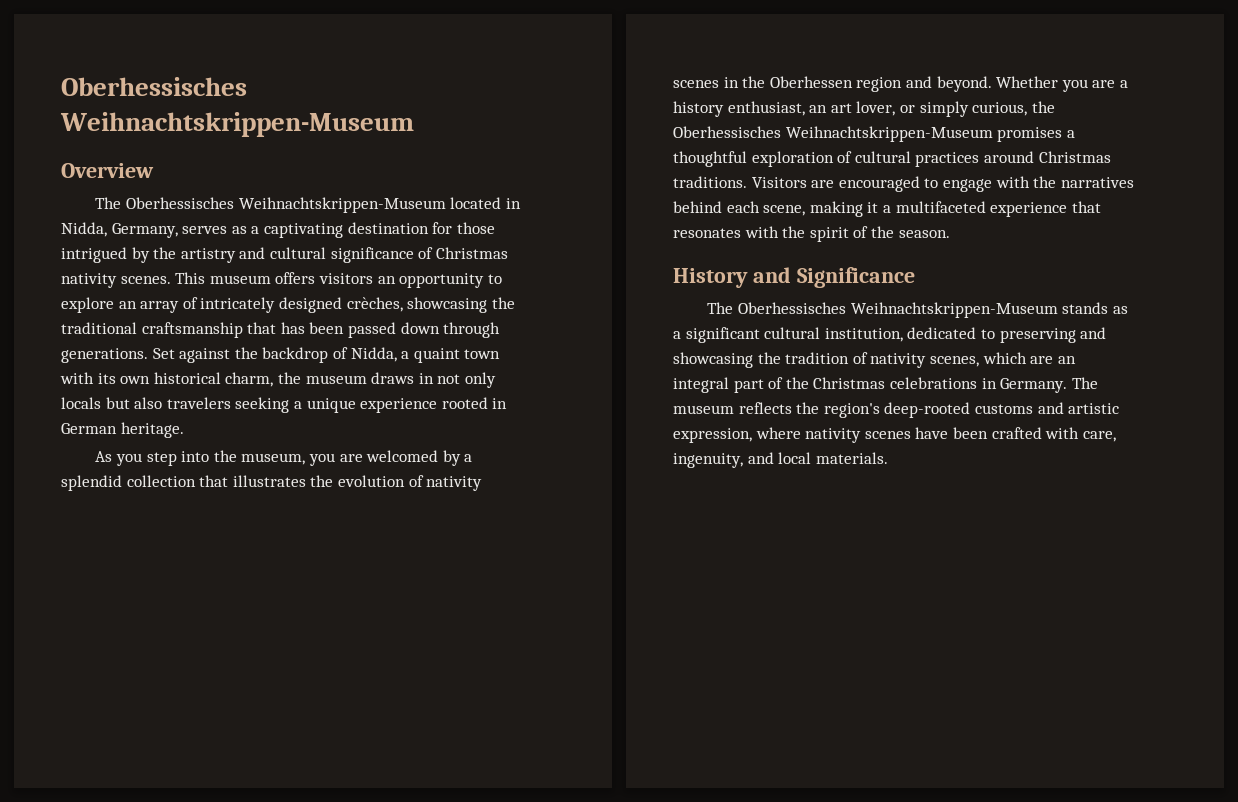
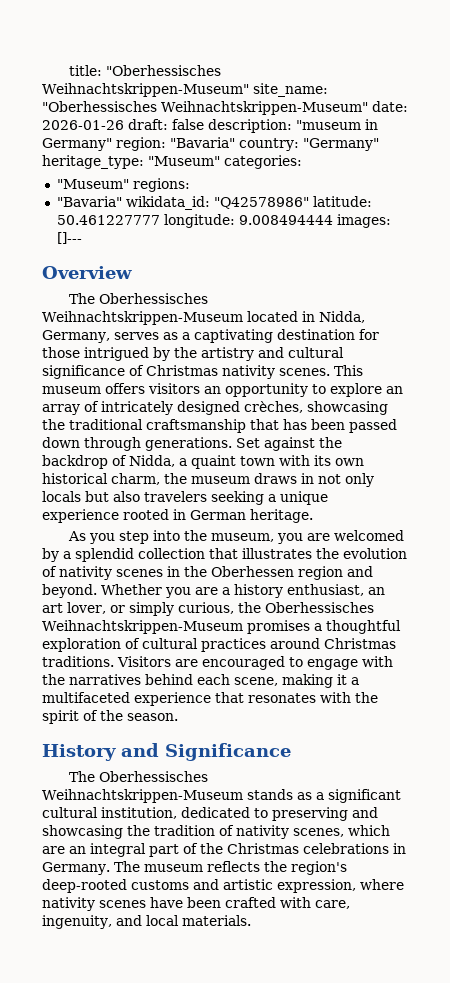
[61,77,247,96] [60,112,414,137] Oberhessisches Weihnachtskrippen-Museum -> [69,65,222,76] [42,83,328,97] [42,101,408,115] [42,119,378,133] [42,137,379,151] [42,155,302,169] [56,178,190,192] [56,196,372,210] [56,214,391,228] [56,232,82,244] title: "Oberhessisches Weihnachtskrippen-Museum" site_name: "Oberhessisches Weihnachtskrippen-Museum" date: 2026-01-26 draft: false description: "museum in Germany" region: "Bavaria" country: "Germany" heritage_type: "Museum" categories: // "Museum" regions: // "Bavaria" wikidata_id: "Q42578986" latitude: 50.461227777 longitude: 9.008494444 images: []---

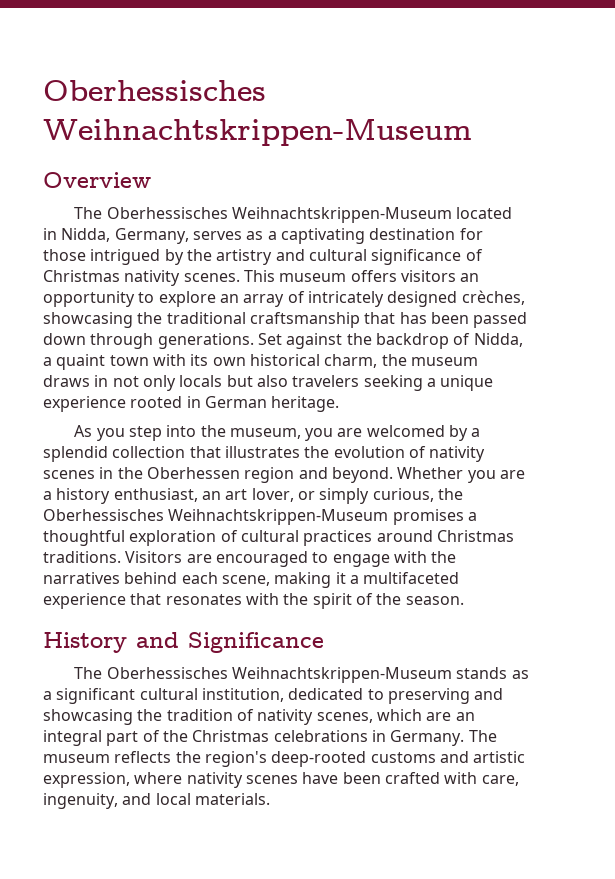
[69,65,222,76] [42,83,328,97] [42,101,408,115] [42,119,378,133] [42,137,379,151] [42,155,302,169] [56,178,190,192] [56,196,372,210] [56,214,391,228] [56,232,82,244] title: "Oberhessisches Weihnachtskrippen-Museum" site_name: "Oberhessisches Weihnachtskrippen-Museum" date: 2026-01-26 draft: false description: "museum in Germany" region: "Bavaria" country: "Germany" heritage_type: "Museum" categories: // "Museum" regions: // "Bavaria" wikidata_id: "Q42578986" latitude: 50.461227777 longitude: 9.008494444 images: []--- -> [43,80,266,101] [43,119,472,146] Oberhessisches Weihnachtskrippen-Museum

